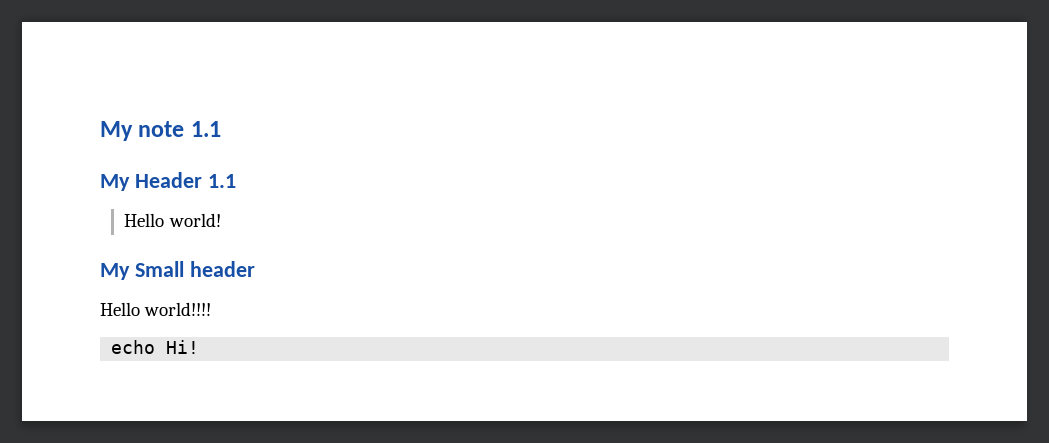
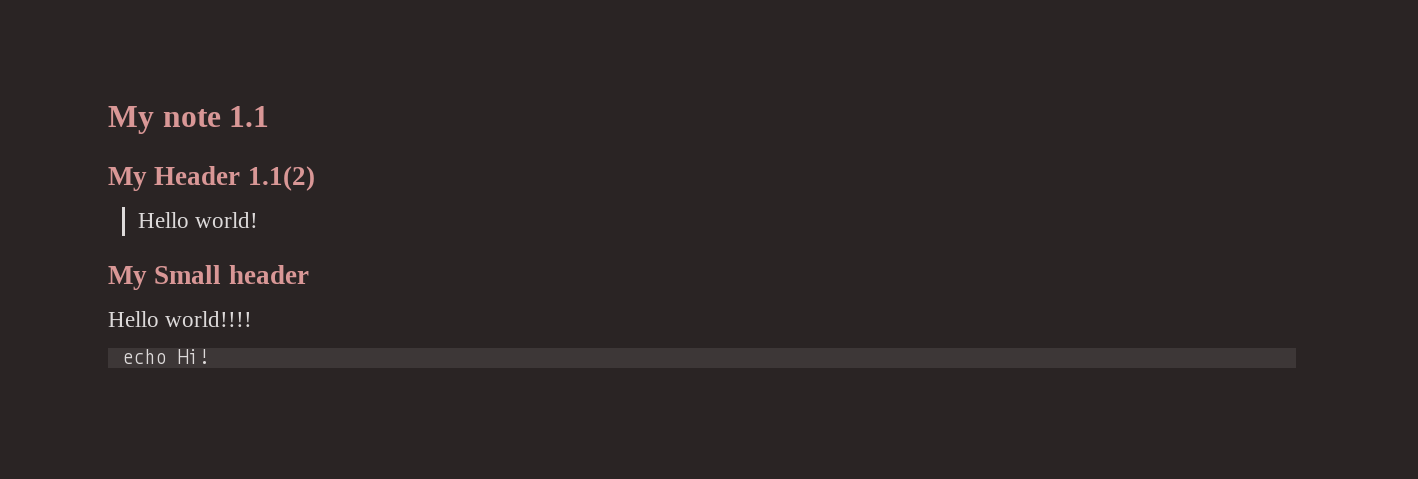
[207,174,236,188] 1.1 -> [247,166,315,191] 1.1(2)

